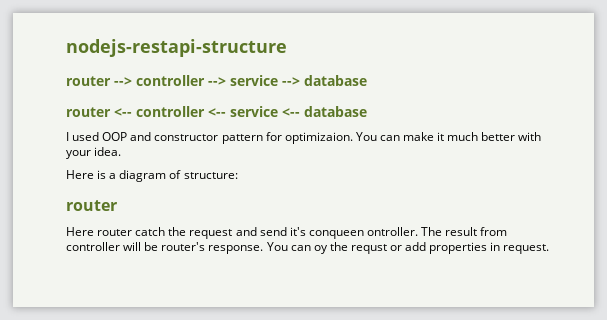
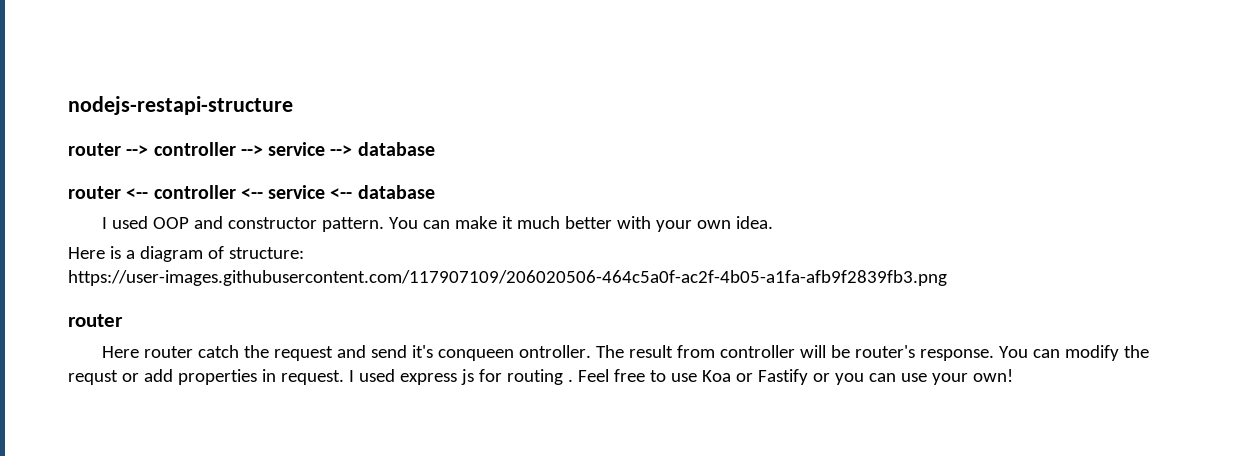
[221,132,353,144] pattern for optimizaion. -> [321,217,384,232] pattern.
(91, 154) none -> [696,220,731,229] own
(238, 175) none -> [68,270,947,286] https://user-images.githubusercontent.com/117907109/206020506-464c5a0f-ac2f-4b05-a1fa-afb9f2839fb3.png
[313,245,328,254] oy -> [1064,345,1119,361] modify
(550, 249) none -> [348,369,1013,385] I used express js for routing . Feel free to use Koa or Fastify or you can use your own!

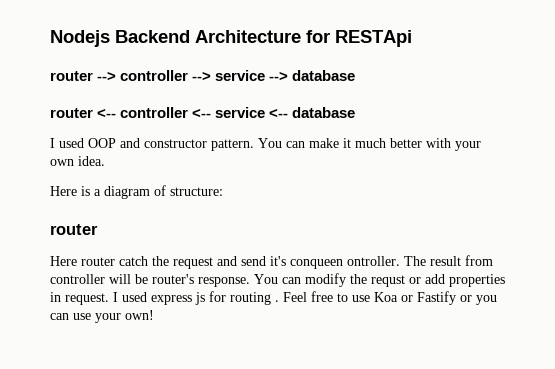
[68,96,293,115] nodejs-restapi-structure -> [50,30,412,47] Nodejs Backend Architecture for RESTApi
[68,270,947,286] https://user-images.githubusercontent.com/117907109/206020506-464c5a0f-ac2f-4b05-a1fa-afb9f2839fb3.png -> (223, 191) none

